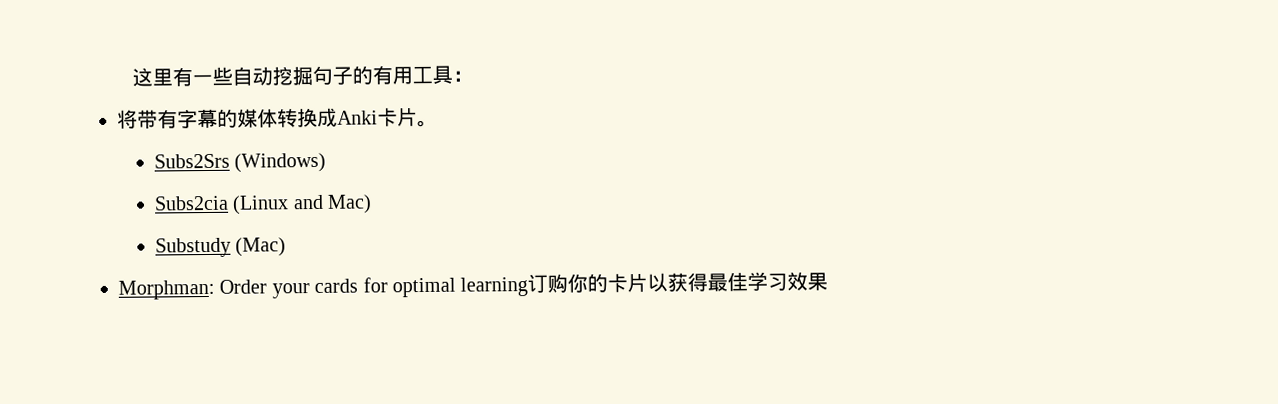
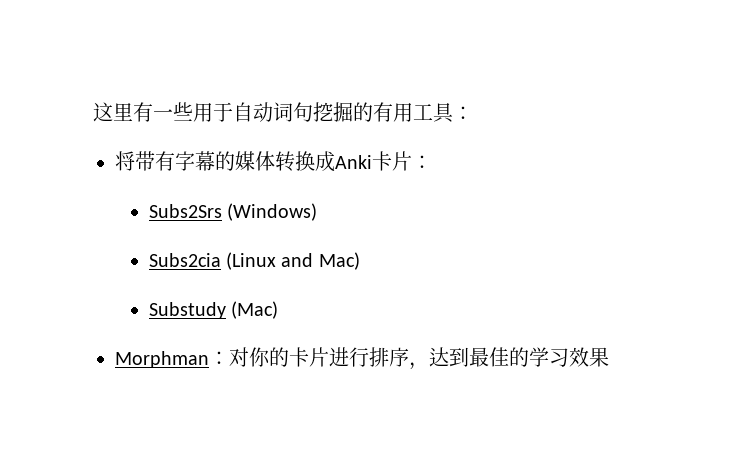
[231,65,353,86] 自动挖掘句子 -> [193,102,353,122] 用于自动词句挖掘
[417,119,438,128] 。 -> [412,155,432,169] ：
[118,271,749,300] Morphman: Order your cards for optimal learning订购你的卡片以获得最佳 -> [115,347,529,370] Morphman：对你的卡片进行排序，达到最佳的

